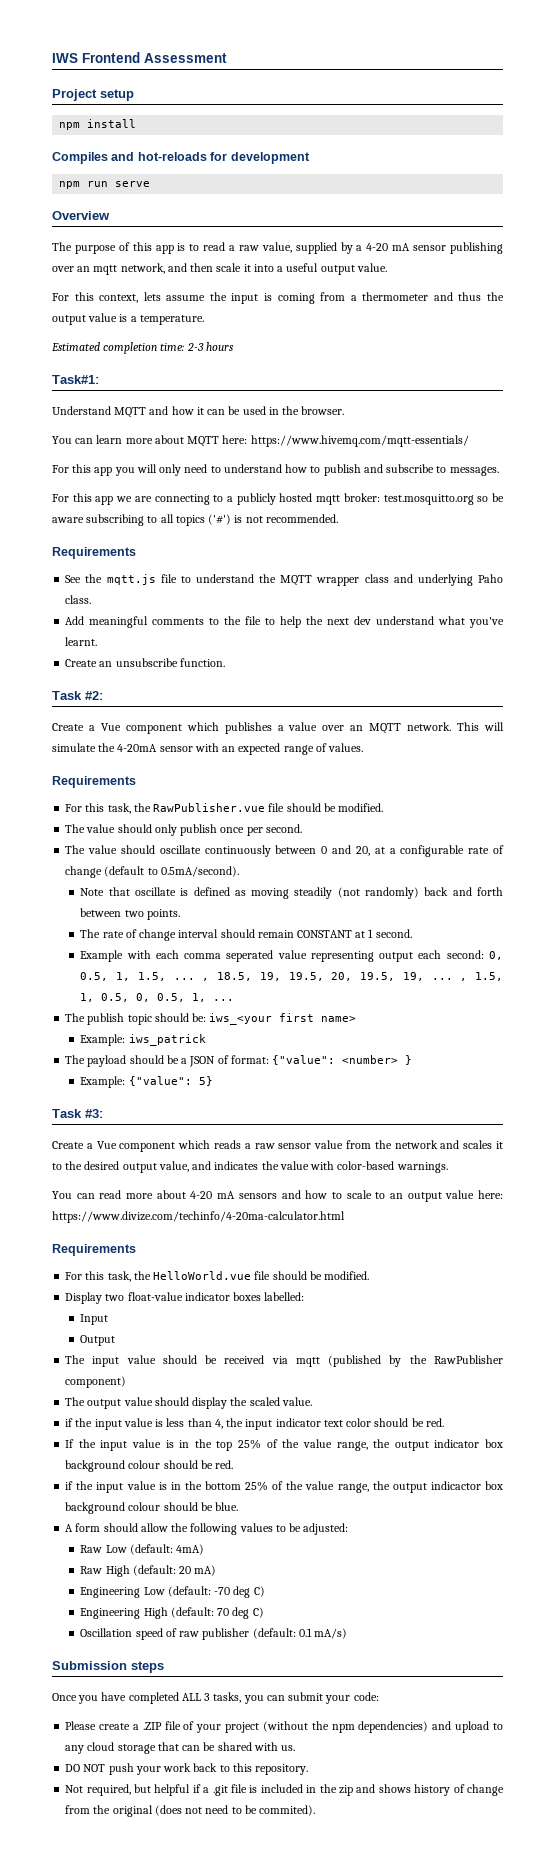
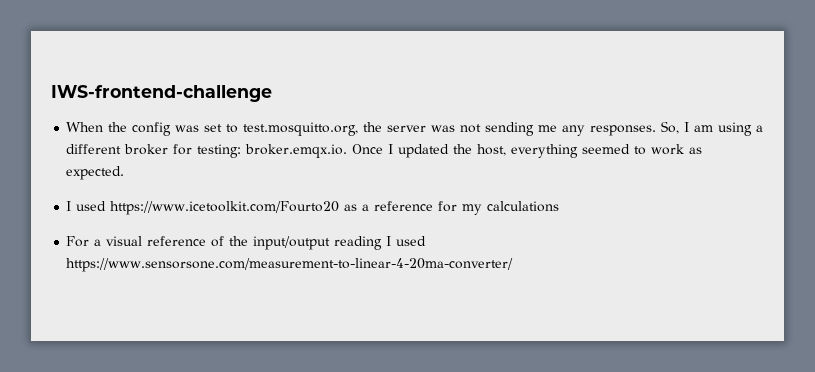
[52,52,227,63] [52,89,134,101] [59,119,137,130] [52,152,310,164] [59,181,151,189] [52,211,110,220] [52,242,503,254] [52,263,387,275] [52,292,504,304] [52,313,204,325] [51,342,234,354] [52,375,99,384] [52,406,345,418] [52,435,469,447] [52,464,499,476] [52,493,505,505] [52,514,338,526] [52,547,136,559] [65,574,503,586] [65,595,92,604] [65,616,504,628] [65,637,98,646] [65,658,225,667] [52,691,103,700] [52,722,504,734] [52,743,364,755] [52,776,136,788] [65,803,384,814] [65,824,302,836] [65,845,505,857] [65,866,239,878] [80,887,504,899] [80,908,180,920] [80,929,412,941] [80,950,503,962] [80,972,504,981] [80,993,235,1002] [65,1013,357,1025] [80,1034,206,1046] [65,1055,413,1067] [80,1076,213,1088] [52,1109,103,1118] [52,1140,504,1152] [52,1161,448,1173] [52,1190,503,1202] [52,1211,345,1223] [52,1244,136,1256] [65,1271,370,1282] [65,1292,305,1304] [80,1314,109,1325] [80,1335,116,1346] [65,1355,503,1367] [65,1376,127,1388] [65,1397,312,1409] [65,1418,444,1430] [65,1439,504,1451] [65,1460,234,1472] [65,1481,504,1493] [65,1502,239,1514] [65,1523,349,1535] [80,1544,205,1555] [80,1565,217,1577] [80,1586,265,1598] [80,1607,264,1619] [80,1628,347,1640] [52,1661,164,1673] [52,1692,379,1704] [65,1721,504,1733] [65,1742,296,1754] [65,1763,309,1775] [65,1784,504,1796] [65,1805,316,1817] IWS Frontend Assessment // Project setup // npm install // Compiles and hot-reloads for development // npm run serve // Overview // The purpose of this app is to read a raw value, supplied by a 4-20 mA sensor publishing over an mqtt network, and then scale it into a useful output value. // For this context, lets assume the input is coming from a thermometer and thus the output value is a temperature. // Estimated completion time: 2-3 hours // Task#1: // Understand MQTT and how it can be used in the browser. // You can learn more about MQTT here: https://www.hivemq.com/mqtt-essentials/ // For this app you will only need to understand how to publish and subscribe to messages. // For this app we are connecting to a publicly hosted mqtt broker: test.mosquitto.org so be aware subscribing to all topics ('#') is not recommended. // Requirements // See the mqtt.js file to understand the MQTT wrapper class and underlying Paho class. // Add meaningful comments to the file to help the next dev understand what you've learnt. // Create an unsubscribe function. // Task #2: // Create a Vue component which publishes a value over an MQTT network. This will simulate the 4-20mA sensor with an expected range of values. // Requirements // For this task, the RawPublisher.vue file should be modified. // The value should only publish once per second. // The value should oscillate continuously between 0 and 20, at a configurable rate of change (default to 0.5mA/second). // Note that oscillate is defined as moving steadily (not randomly) back and forth between two points. // The rate of change interval should remain CONSTANT at 1 second. // Example with each comma seperated value representing output each second: 0, 0.5, 1, 1.5, ... , 18.5, 19, 19.5, 20, 19.5, 19, ... , 1.5, 1, 0.5, 0, 0.5, 1, ... // The publish topic should be: iws_<your first name> // Example: iws_patrick // The payload should be a JSON of format: {"value": <number> } // Example: {"value": 5} // Task #3: // Create a Vue component which reads a raw sensor value from the network and scales it to the desired output value, and indicates the value with color-based warnings. // You can read more about 4-20 mA sensors and how to scale to an output value here: https://www.divize.com/techinfo/4-20ma-calculator.html // Requirements // For this task, the HelloWorld.vue file should be modified. // Display two float-value indicator boxes labelled: // Input // Output // The input value should be received via mqtt (published by the RawPublisher component) // The output value should display the scaled value. // if the input value is less than 4, the input indicator text color should be red. // If the input value is in the top 25% of the value range, the output indicator box background colour should be red. // if the input value is in the bottom 25% of the value range, the output indicactor box background colour should be blue. // A form should allow the following values to be adjusted: // Raw Low (default: 4mA) // Raw High (default: 20 mA) // Engineering Low (default: -70 deg C) // Engineering High (default: 70 deg C) // Oscillation speed of raw publisher (default: 0.1 mA/s) // Submission steps // Once you have completed ALL 3 tasks, you can submit your code: // Please create a .ZIP file of your project (without the npm dependencies) and upload to any cloud storage that can be shared with us. // DO NOT push your work back to this repository. // Not required, but helpful if a .git file is included in the zip and shows history of change from the original (does not need to be commited). -> [51,85,272,102] [66,121,764,136] [66,144,703,158] [66,166,125,180] [66,201,560,215] [66,236,427,250] [66,258,514,272] IWS-frontend-challenge // When the config was set to test.mosquitto.org, the server was not sending me any responses. So, I am using a different broker for testing: broker.emqx.io. Once I updated the host, everything seemed to work as expected. // I used https://www.icetoolkit.com/Fourto20 as a reference for my calculations // For a visual reference of the input/output reading I used https://www.sensorsone.com/measurement-to-linear-4-20ma-converter/

